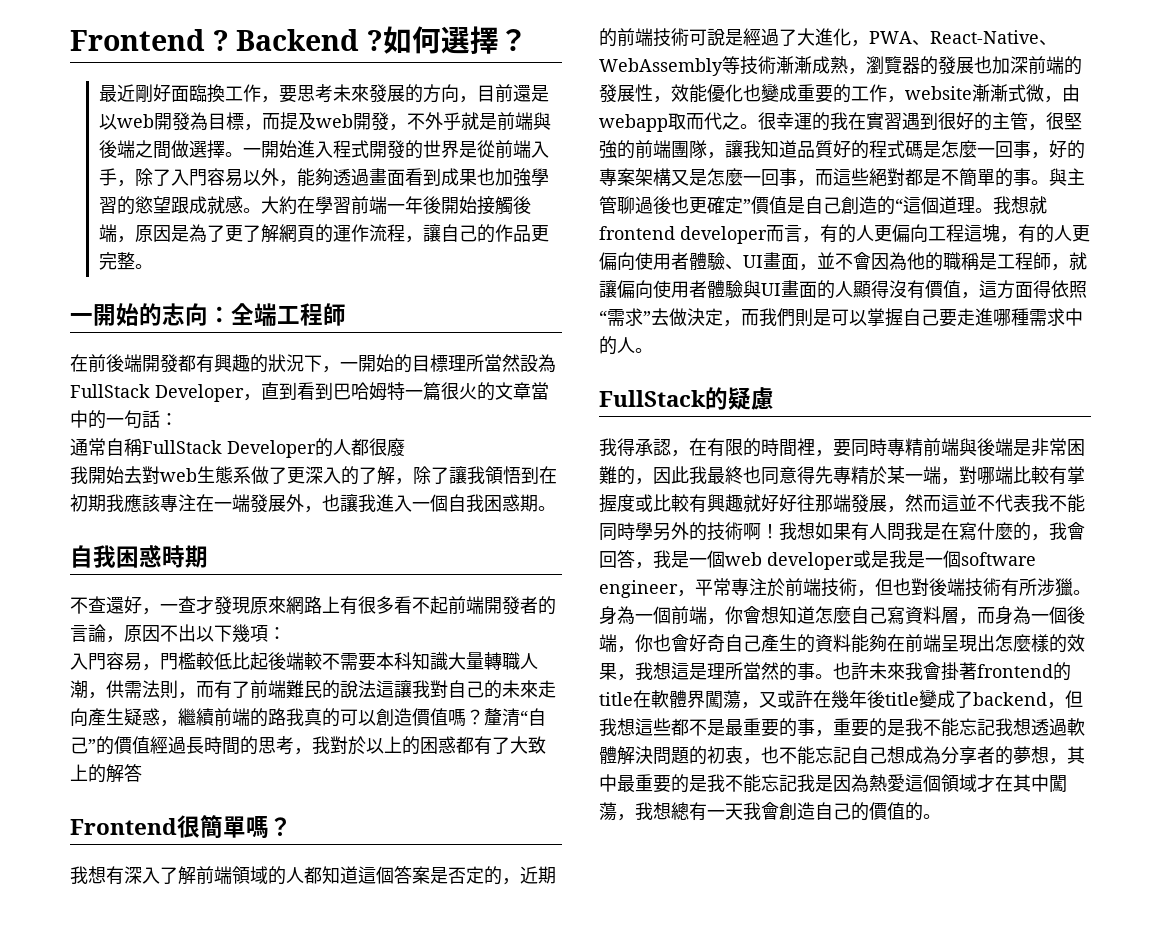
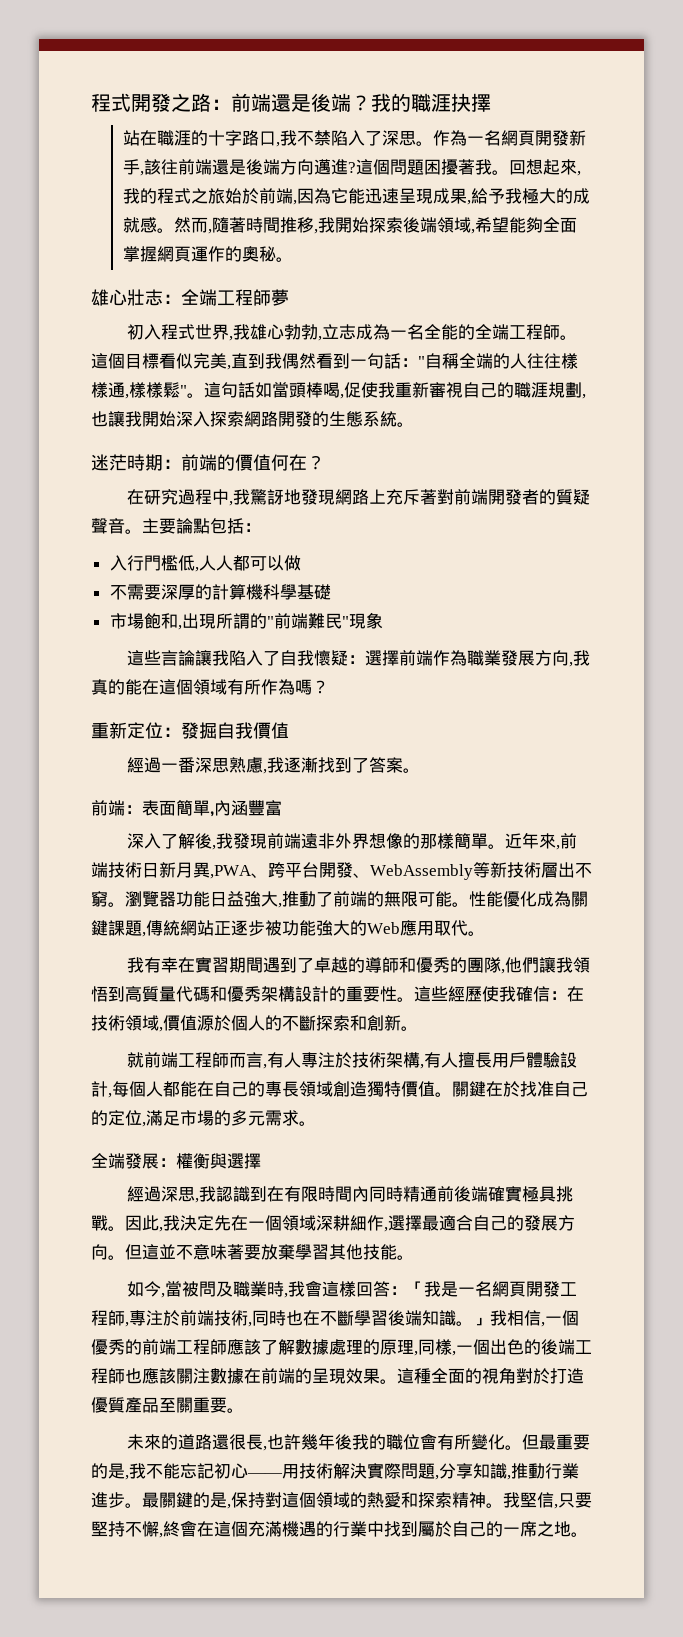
[70,26,529,54] [98,84,549,103] [98,112,551,131] [98,140,549,159] [98,168,549,187] [98,196,531,215] [98,224,549,243] [98,252,153,270] [70,303,346,326] [70,354,556,373] [70,382,549,402] [70,410,178,429] [70,438,405,458] [70,466,557,485] [70,494,556,513] [70,545,162,568] Frontend ? Backend ?如何選擇？ // 最近剛好面臨換工作，要思考未來發展的方向，目前還是以web開發為目標，而提及web開發，不外乎就是前端與後端之間做選擇。一開始進入程式開發的世界是從前端入手，除了入門容易以外，能夠透過畫面看到成果也加強學習的慾望跟成就感。大約在學習前端一年後開始接觸後端，原因是為了更了解網頁的運作流程，讓自己的作品更完整。 // 一開始的志向：全端工程師 // 在前後端開發都有興趣的狀況下，一開始的目標理所當然設為FullStack Developer，直到看到巴哈姆特一篇很火的文章當中的一句話： // 通常自稱FullStack Developer的人都很廢 // 我開始去對web生態系做了更深入的了解，除了讓我領悟到在初期我應該專注在一端發展外，也讓我進入一個自我困惑期。 // 自我困惑 -> [91,93,491,112] [122,130,586,147] [122,158,581,176] [122,188,590,205] [122,217,577,234] [122,246,293,262] [91,289,289,306] [126,324,577,341] [91,352,578,370] [91,381,586,399] [91,411,414,427] [91,454,127,471] 程式開發之路：前端還是後端？我的職涯抉擇 // 站在職涯的十字路口,我不禁陷入了深思。作為一名網頁開發新手,該往前端還是後端方向邁進?這個問題困擾著我。回想起來,我的程式之旅始於前端,因為它能迅速呈現成果,給予我極大的成就感。然而,隨著時間推移,我開始探索後端領域,希望能夠全面掌握網頁運作的奧秘。 // 雄心壯志：全端工程師夢 // 初入程式世界,我雄心勃勃,立志成為一名全能的全端工程師。這個目標看似完美,直到我偶然看到一句話："自稱全端的人往往樣樣通,樣樣鬆"。這句話如當頭棒喝,促使我重新審視自己的職涯規劃,也讓我開始深入探索網路開發的生態系統。 // 迷茫
[70,596,556,615] [70,624,286,643] [70,652,538,671] [70,680,556,699] [70,708,546,727] [70,736,546,755] [70,764,142,783] [70,815,292,839] [70,866,556,885] [599,28,1057,47] [599,56,1082,76] [599,83,1080,103] [599,112,1082,132] [599,140,1085,159] [599,168,1085,187] [599,196,1047,215] [599,224,1090,244] [599,252,1087,271] [599,280,1087,299] [599,308,1083,327] [599,336,653,355] [599,387,774,410] [599,438,1085,457] [599,466,1085,485] [599,494,1085,513] [599,522,1085,541] [599,550,1036,570] [599,578,1091,598] [599,606,1085,625] [599,634,1085,653] [599,662,1071,681] [599,689,1083,709] [599,718,1085,737] [599,746,1085,765] [599,774,1067,793] [599,802,923,821] // 不查還好，一查才發現原來網路上有很多看不起前端開發者的言論，原因不出以下幾項： // 入門容易，門檻較低比起後端較不需要本科知識大量轉職人潮，供需法則，而有了前端難民的說法這讓我對自己的未來走向產生疑惑，繼續前端的路我真的可以創造價值嗎？釐清“自己”的價值經過長時間的思考，我對於以上的困惑都有了大致上的解答 // Frontend很簡單嗎？ // 我想有深入了解前端領域的人都知道這個答案是否定的，近期的前端技術可說是經過了大進化，PWA、React-Native、WebAssembly等技術漸漸成熟，瀏覽器的發展也加深前端的發展性，效能優化也變成重要的工作，website漸漸式微，由webapp取而代之。很幸運的我在實習遇到很好的主管，很堅強的前端團隊，讓我知道品質好的程式碼是怎麼一回事，好的專案架構又是怎麼一回事，而這些絕對都是不簡單的事。與主管聊過後也更確定”價值是自己創造的“這個道理。我想就frontend developer而言，有的人更偏向工程這塊，有的人更偏向使用者體驗、UI畫面，並不會因為他的職稱是工程師，就讓偏向使用者體驗與UI畫面的人顯得沒有價值，這方面得依照“需求”去做決定，而我們則是可以掌握自己要走進哪種需求中的人。 // FullStack的疑慮 // 我得承認，在有限的時間裡，要同時專精前端與後端是非常困難的，因此我最終也同意得先專精於某一端，對哪端比較有掌握度或比較有興趣就好好往那端發展，然而這並不代表我不能同時學另外的技術啊！我想如果有人問我是在寫什麼的，我會回答，我是一個web developer或是我是一個software engineer，平常專注於前端技術，但也對後端技術有所涉獵。身為一個前端，你會想知道怎麼自己寫資料層，而身為一個後端，你也會好奇自己產生的資料能夠在前端呈現出怎麼樣的效果，我想這是理所當然的事。也許未來我會掛著frontend的title在軟體界闖蕩，又或許在幾年後title變成了backend，但我想這些都不是最重要的事，重要的是我不能忘記我想透過軟體解決問題的初衷，也不能忘記自己想成為分享者的夢想，其中最重要的是我不能忘記我是因為熱愛這個領域才在其中闖蕩，我想總有一天我會創造自己的價值的 -> [163,454,325,471] [126,489,590,506] [91,518,261,534] [109,555,301,572] [109,584,331,600] [109,612,383,630] [126,649,590,667] [91,678,329,695] [91,722,289,739] [126,757,420,774] [91,800,282,817] [126,832,577,850] [91,862,592,880] [91,891,588,908] [91,920,485,937] [126,957,590,974] [91,985,584,1002] [91,1015,418,1032] [126,1052,577,1069] [91,1081,588,1098] [91,1110,316,1127] [91,1153,261,1169] [126,1186,573,1203] [91,1215,575,1232] [91,1243,414,1260] [126,1280,577,1298] [91,1310,579,1327] [91,1339,592,1356] [91,1367,584,1384] [91,1397,244,1413] [126,1433,590,1451] [91,1463,579,1480] [91,1491,592,1509] [91,1520,571,1538] ：前端的價值何在？ // 在研究過程中,我驚訝地發現網路上充斥著對前端開發者的質疑聲音。主要論點包括： // 入行門檻低,人人都可以做 // 不需要深厚的計算機科學基礎 // 市場飽和,出現所謂的"前端難民"現象 // 這些言論讓我陷入了自我懷疑：選擇前端作為職業發展方向,我真的能在這個領域有所作為嗎？ // 重新定位：發掘自我價值 // 經過一番深思熟慮,我逐漸找到了答案。 // 前端：表面簡單,內涵豐富 // 深入了解後,我發現前端遠非外界想像的那樣簡單。近年來,前端技術日新月異,PWA、跨平台開發、WebAssembly等新技術層出不窮。瀏覽器功能日益強大,推動了前端的無限可能。性能優化成為關鍵課題,傳統網站正逐步被功能強大的Web應用取代。 // 我有幸在實習期間遇到了卓越的導師和優秀的團隊,他們讓我領悟到高質量代碼和優秀架構設計的重要性。這些經歷使我確信：在技術領域,價值源於個人的不斷探索和創新。 // 就前端工程師而言,有人專注於技術架構,有人擅長用戶體驗設計,每個人都能在自己的專長領域創造獨特價值。關鍵在於找准自己的定位,滿足市場的多元需求。 // 全端發展：權衡與選擇 // 經過深思,我認識到在有限時間內同時精通前後端確實極具挑戰。因此,我決定先在一個領域深耕細作,選擇最適合自己的發展方向。但這並不意味著要放棄學習其他技能。 // 如今,當被問及職業時,我會這樣回答：「我是一名網頁開發工程師,專注於前端技術,同時也在不斷學習後端知識。」我相信,一個優秀的前端工程師應該了解數據處理的原理,同樣,一個出色的後端工程師也應該關注數據在前端的呈現效果。這種全面的視角對於打造優質產品至關重要。 // 未來的道路還很長,也許幾年後我的職位會有所變化。但最重要的是,我不能忘記初心——用技術解決實際問題,分享知識,推動行業進步。最關鍵的是,保持對這個領域的熱愛和探索精神。我堅信,只要堅持不懈,終會在這個充滿機遇的行業中找到屬於自己的一席之地

